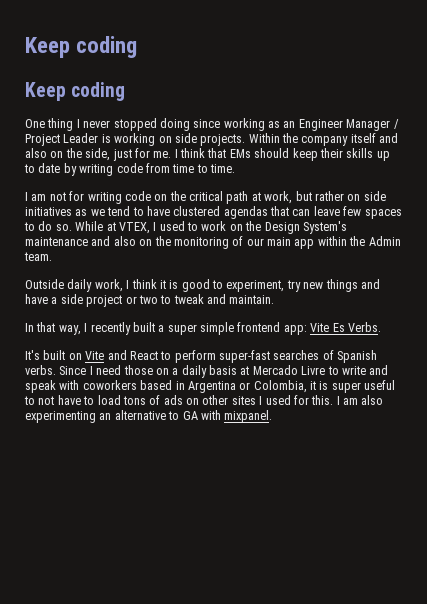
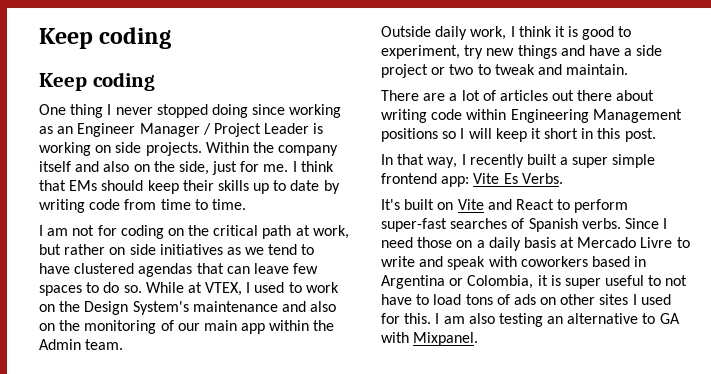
[87,191,151,204] writing code -> [120,225,164,239] coding
(275, 299) none -> [381,90,655,101] [381,109,682,123] [381,128,656,142] // There are a lot of articles out there about writing code within Engineering Management positions so I will keep it short in this post.
[25,411,96,423] experimenting -> [498,313,543,327] testing
[224,410,273,423] mixpanel. -> [413,332,479,346] Mixpanel.

